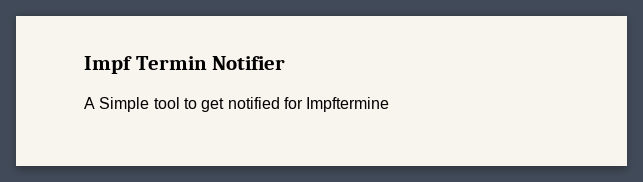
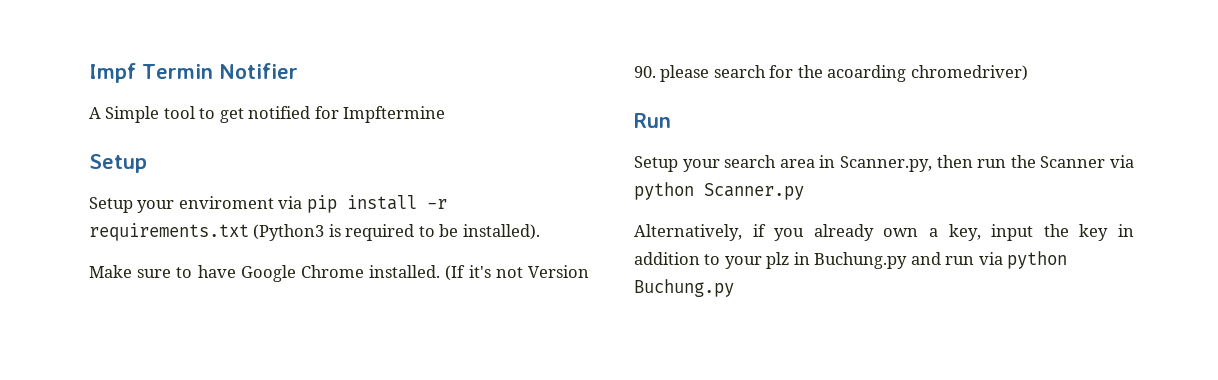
(390, 104) none -> [89,154,147,173] [89,195,447,213] [89,223,540,241] [89,265,589,282] [634,65,1028,82] [634,113,671,128] [634,155,1134,172] [634,182,804,200] [634,224,1134,241] [634,251,1068,269] [634,279,734,297] // Setup // Setup your enviroment via pip install -r requirements.txt (Python3 is required to be installed). // Make sure to have Google Chrome installed. (If it's not Version 90. please search for the acoarding chromedriver) // Run // Setup your search area in Scanner.py, then run the Scanner via python Scanner.py // Alternatively, if you already own a key, input the key in addition to your plz in Buchung.py and run via python Buchung.py

